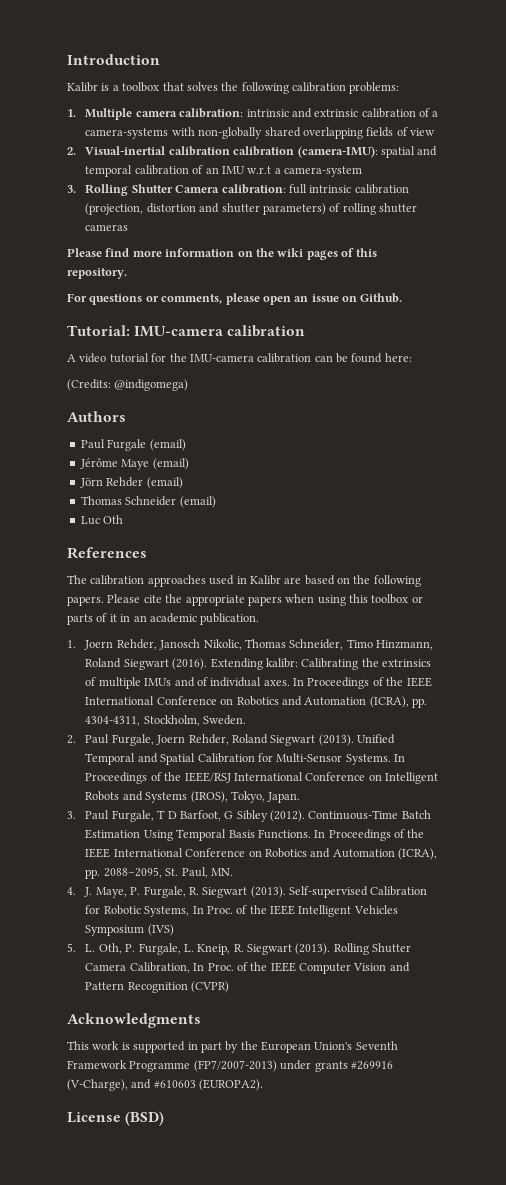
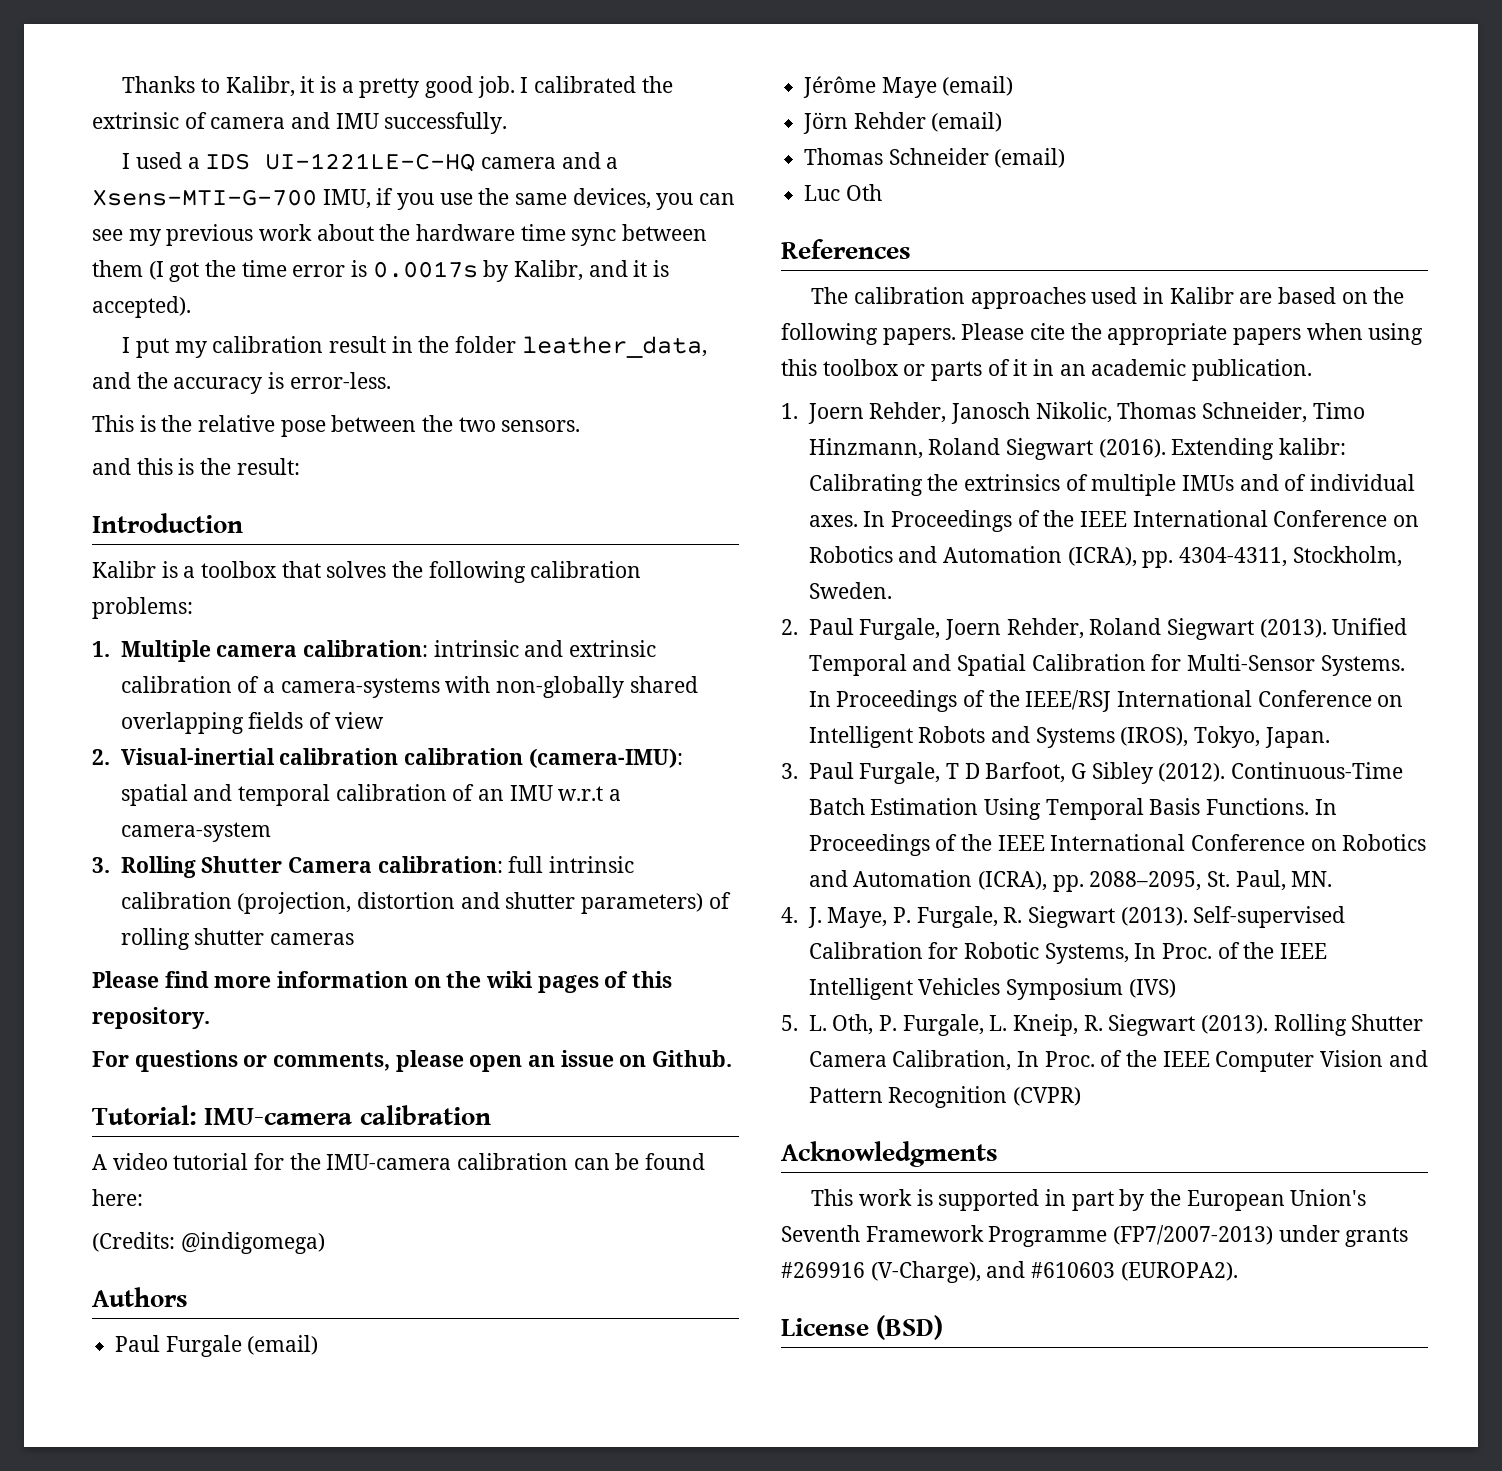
(67, 59) none -> [122,76,673,98] [92,112,508,134] [122,152,619,172] [92,188,736,210] [92,224,708,246] [92,260,670,282] [92,296,191,318] [122,336,707,358] [92,372,391,394] [92,415,581,437] [92,458,300,475] Thanks to Kalibr, it is a pretty good job. I calibrated the extrinsic of camera and IMU successfully. // I used a IDS UI-1221LE-C-HQ camera and a Xsens-MTI-G-700 IMU, if you use the same devices, you can see my previous work about the hardware time sync between them (I got the time error is 0.0017s by Kalibr, and it is accepted). // I put my calibration result in the folder leather_data, and the accuracy is error-less. // This is the relative pose between the two sensors. // and this is the result: //

